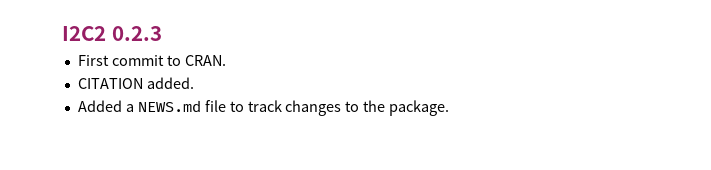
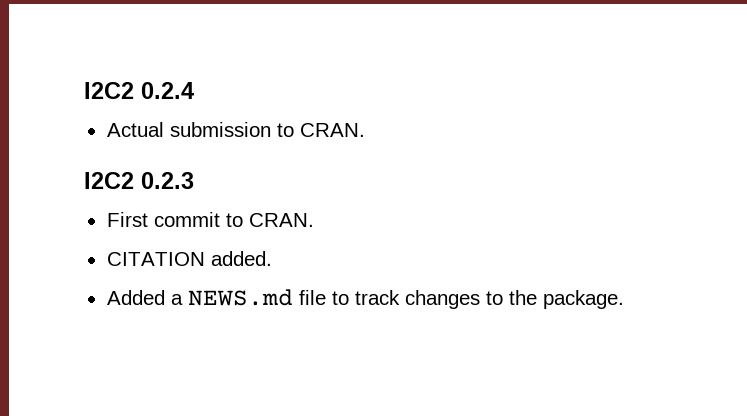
[62,26,106,41] I2C2 -> [84,82,194,99] [106,122,365,137] [84,172,134,189] I2C2 0.2.4 // Actual submission to CRAN. // I2C2

